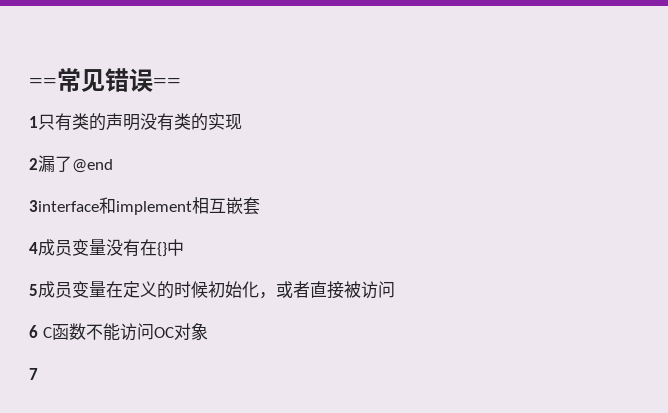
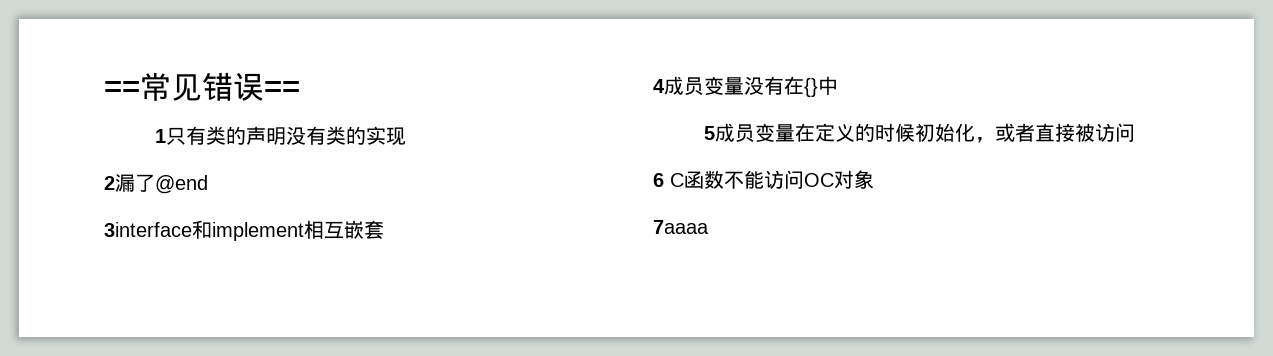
[29,368,38,380] 7 -> [653,220,709,234] 7aaaa

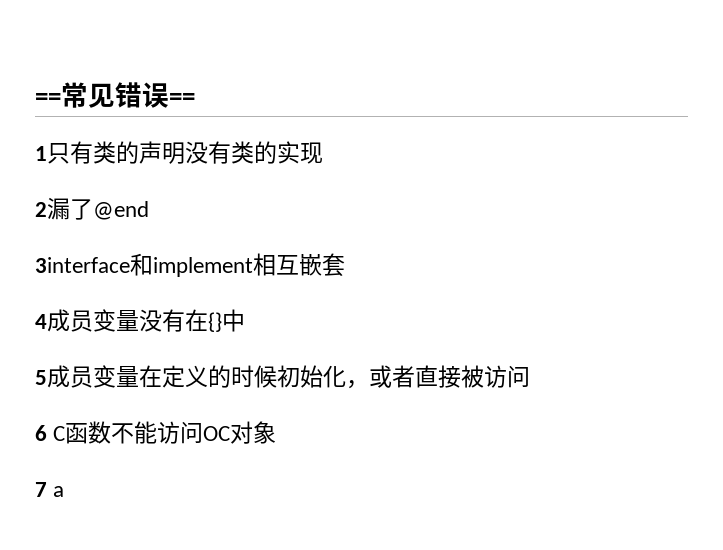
[653,220,709,234] 7aaaa -> [35,482,65,497] 7 a

